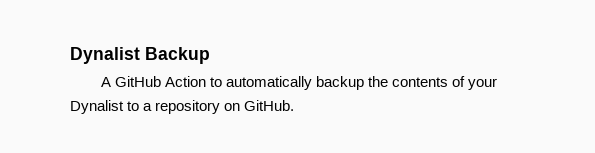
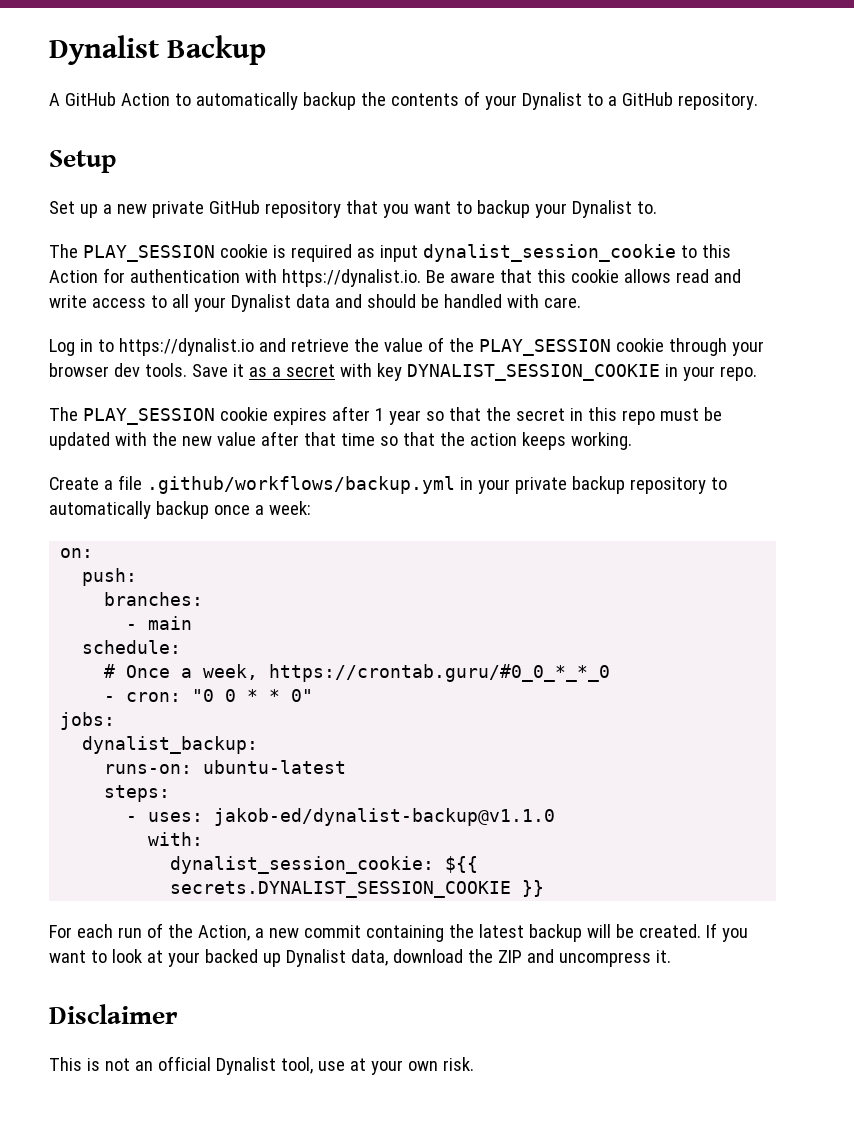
[155,100,295,114] repository on GitHub. -> [621,92,758,110] [49,150,116,173] [49,200,657,218] [49,244,731,262] [49,268,741,287] [49,294,581,312] [49,337,764,356] [49,363,757,381] [49,406,722,425] [49,431,632,450] [49,475,727,494] [49,501,311,519] [60,548,94,558] [82,568,138,586] [104,592,204,606] [126,616,193,630] [82,640,182,654] [104,664,611,682] [104,689,314,702] [60,712,116,730] [82,736,259,754] [104,760,347,774] [104,785,171,802] [126,808,556,826] [148,832,204,846] [170,856,479,874] [170,880,545,898] [49,923,748,942] [49,949,671,967] [49,1004,178,1024] [49,1056,474,1075] GitHub repository. // Setup // Set up a new private GitHub repository that you want to backup your Dynalist to. // The PLAY_SESSION cookie is required as input dynalist_session_cookie to this Action for authentication with https://dynalist.io. Be aware that this cookie allows read and write access to all your Dynalist data and should be handled with care. // Log in to https://dynalist.io and retrieve the value of the PLAY_SESSION cookie through your browser dev tools. Save it as a secret with key DYNALIST_SESSION_COOKIE in your repo. // The PLAY_SESSION cookie expires after 1 year so that the secret in this repo must be updated with the new value after that time so that the action keeps working. // Create a file .github/workflows/backup.yml in your private backup repository to automatically backup once a week: // on: // push: // branches: // - main // schedule: // # Once a week, https://crontab.guru/#0_0_*_*_0 // - cron: "0 0 * * 0" // jobs: // dynalist_backup: // runs-on: ubuntu-latest // steps: // - uses: jakob-ed/dynalist-backup@v1.1.0 // with: // dynalist_session_cookie: ${{ secrets.DYNALIST_SESSION_COOKIE }} // For each run of the Action, a new commit containing the latest backup will be created. If you want to look at your backed up Dynalist data, download the ZIP and uncompress it. // Disclaimer // This is not an official Dynalist tool, use at your own risk.

